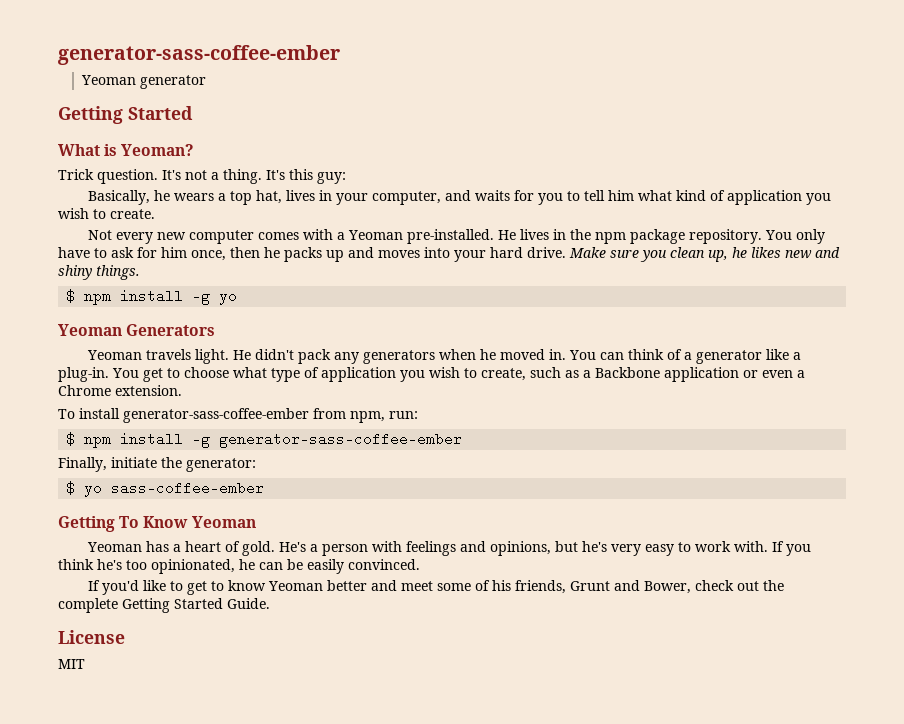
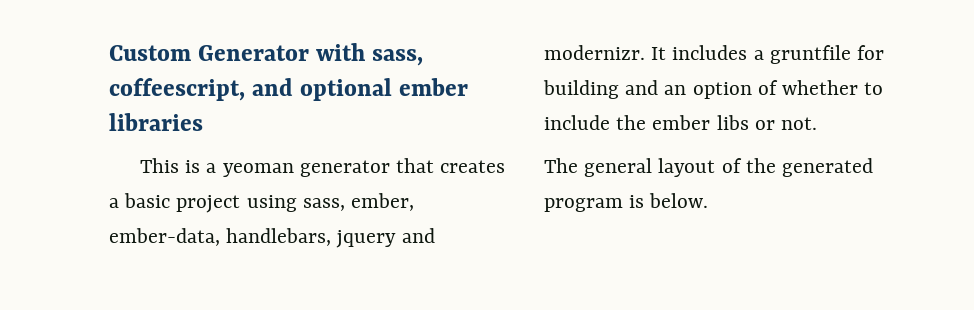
[58,45,340,65] [80,75,206,89] [58,106,193,124] [58,144,195,156] [58,169,346,184] [87,190,831,205] [58,208,155,219] [87,229,825,244] [58,247,840,262] [58,265,140,280] [66,289,238,305] [58,324,216,336] [86,349,801,364] [58,367,805,382] [58,385,182,396] [58,408,418,423] [66,432,463,448] [58,457,256,472] [66,481,265,497] [58,516,256,532] [86,541,811,556] [58,559,420,574] [87,580,784,595] [58,598,270,613] [58,630,125,644] [58,659,85,669] generator-sass-coffee-ember // Yeoman generator // Getting Started // What is Yeoman? // Trick question. It's not a thing. It's this guy: // Basically, he wears a top hat, lives in your computer, and waits for you to tell him what kind of application you wish to create. // Not every new computer comes with a Yeoman pre-installed. He lives in the npm package repository. You only have to ask for him once, then he packs up and moves into your hard drive. Make sure you clean up, he likes new and shiny things. // $ npm install -g yo // Yeoman Generators // Yeoman travels light. He didn't pack any generators when he moved in. You can think of a generator like a plug-in. You get to choose what type of application you wish to create, such as a Backbone application or even a Chrome extension. // To install generator-sass-coffee-ember from npm, run: // $ npm install -g generator-sass-coffee-ember // Finally, initiate the generator: // $ yo sass-coffee-ember // Getting To Know Yeoman // Yeoman has a heart of gold. He's a person with feelings and opinions, but he's very easy to work with. If you think he's too opinionated, he can be easily convinced. // If you'd like to get to know Yeoman better and meet some of his friends, Grunt and Bower, check out the complete Getting Started Guide. // License // MIT -> [109,43,424,66] [109,78,469,101] [109,113,203,131] [139,158,506,177] [109,193,415,213] [109,228,435,248] [544,45,885,64] [543,80,884,99] [544,115,818,130] [544,158,874,177] [544,193,709,212] Custom Generator with sass, coffeescript, and optional ember libraries // This is a yeoman generator that creates a basic project using sass, ember, ember-data, handlebars, jquery and modernizr. It includes a gruntfile for building and an option of whether to include the ember libs or not. // The general layout of the generated program is below.

